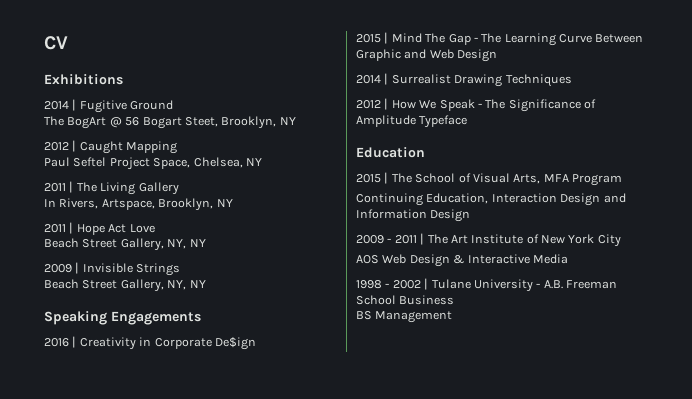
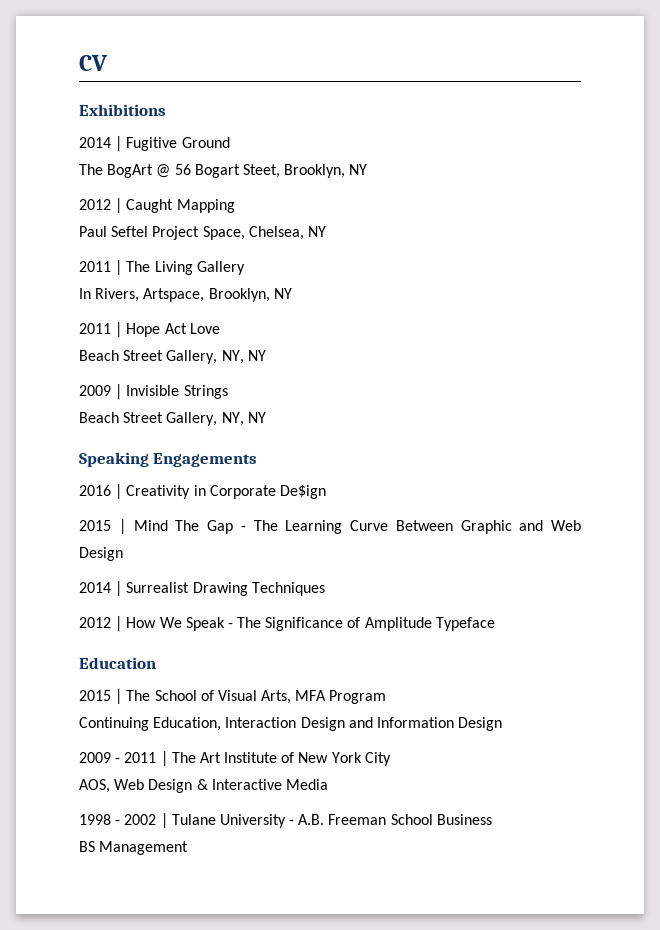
[356,255,379,264] AOS -> [79,779,110,793] AOS,

